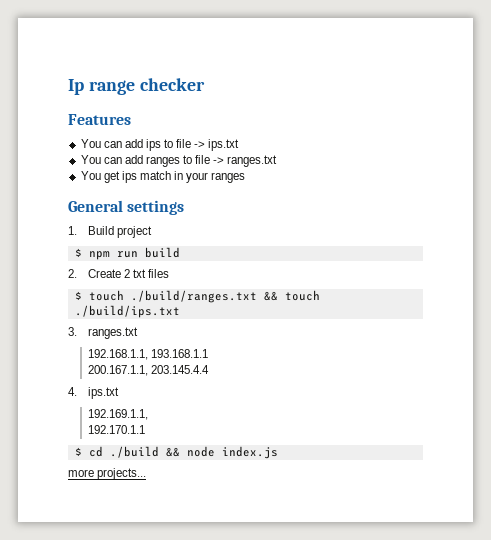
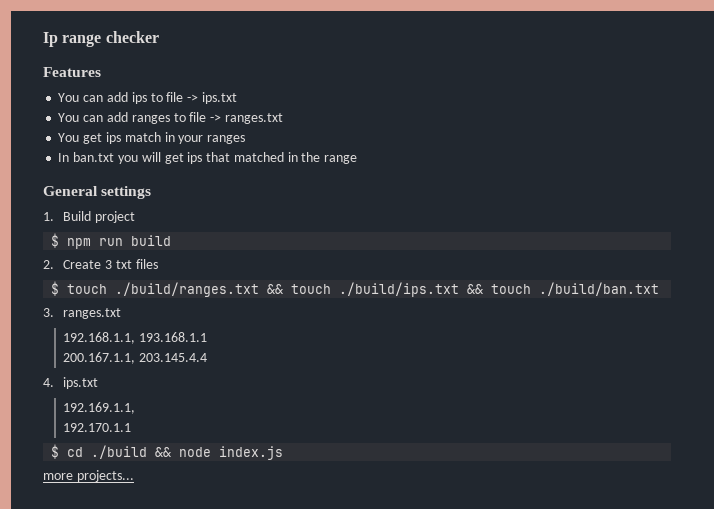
(246, 177) none -> [58,152,358,164] // In ban.txt you will get ips that matched in the range
[123,269,130,278] 2 -> [105,260,113,269] 3
(180, 311) none -> [467,282,660,296] && touch ./build/ban.txt

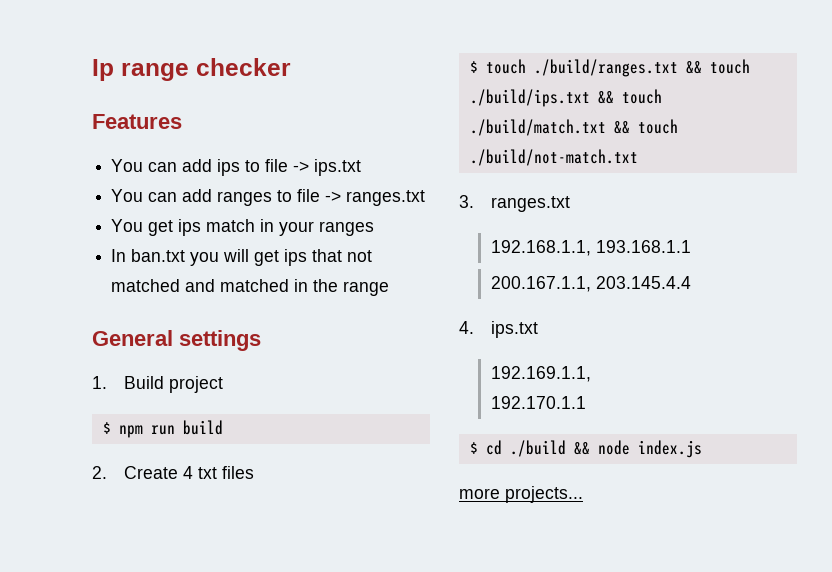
(231, 157) none -> [347,250,373,262] [111,279,216,292] not matched and
[105,260,113,269] 3 -> [182,466,193,479] 4
[539,282,660,296] ./build/ban.txt -> [469,119,678,136] [469,149,638,166] ./build/match.txt && touch ./build/not-match.txt

